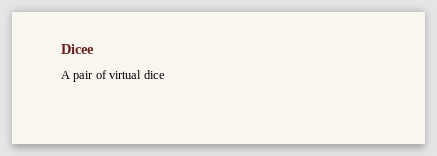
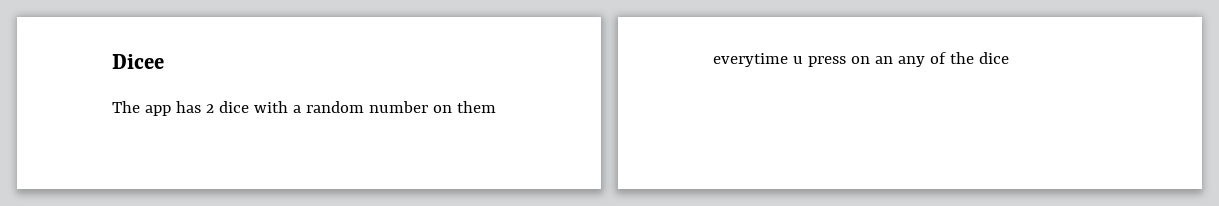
[61,70,142,82] A pair of virtual -> [112,101,496,116] [713,52,974,67] The app has 2 dice with a random number on them everytime u press on an any of the

